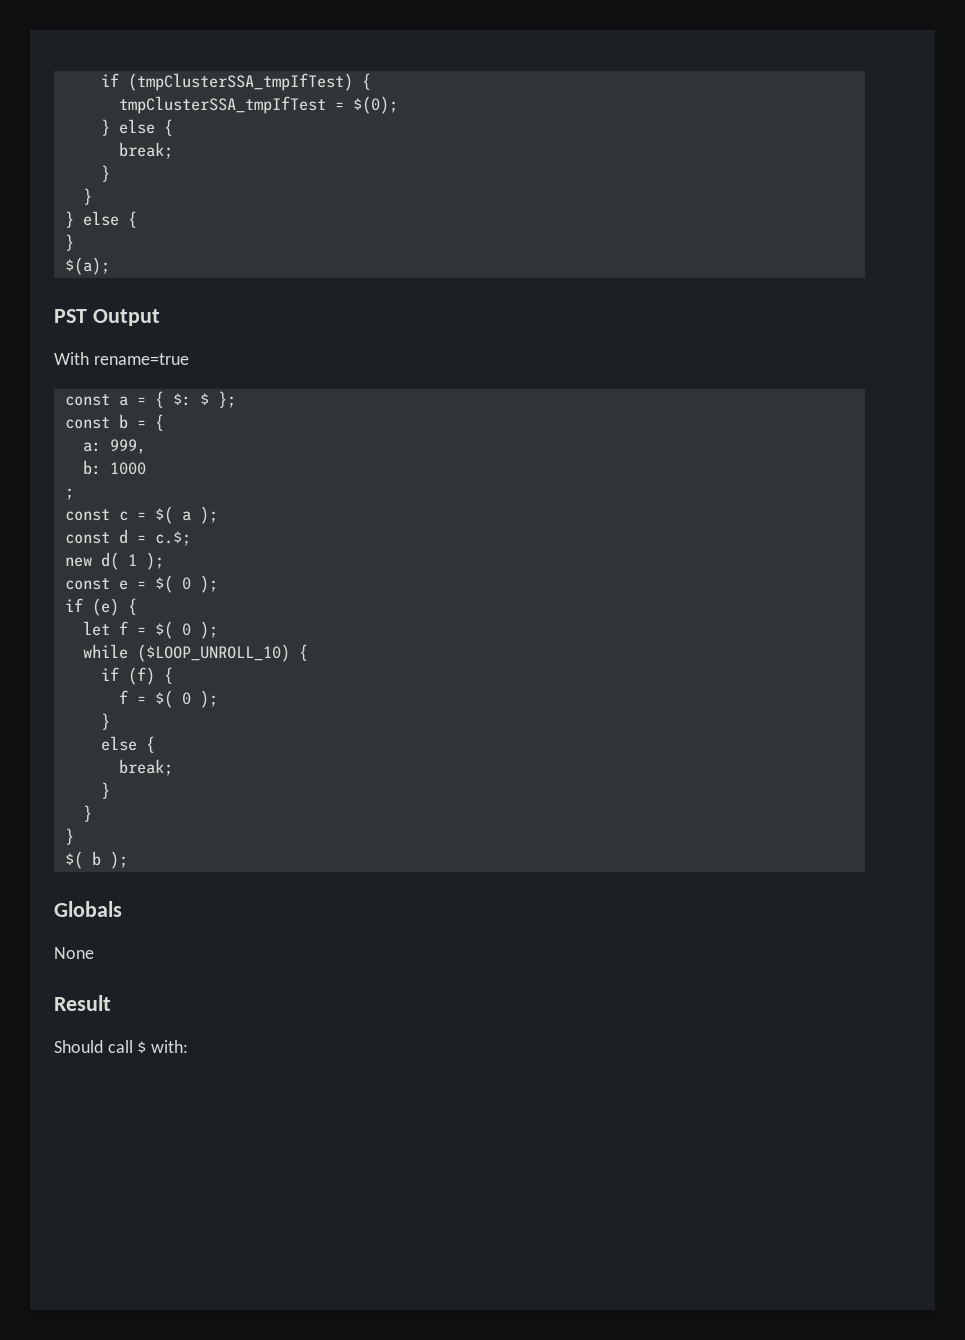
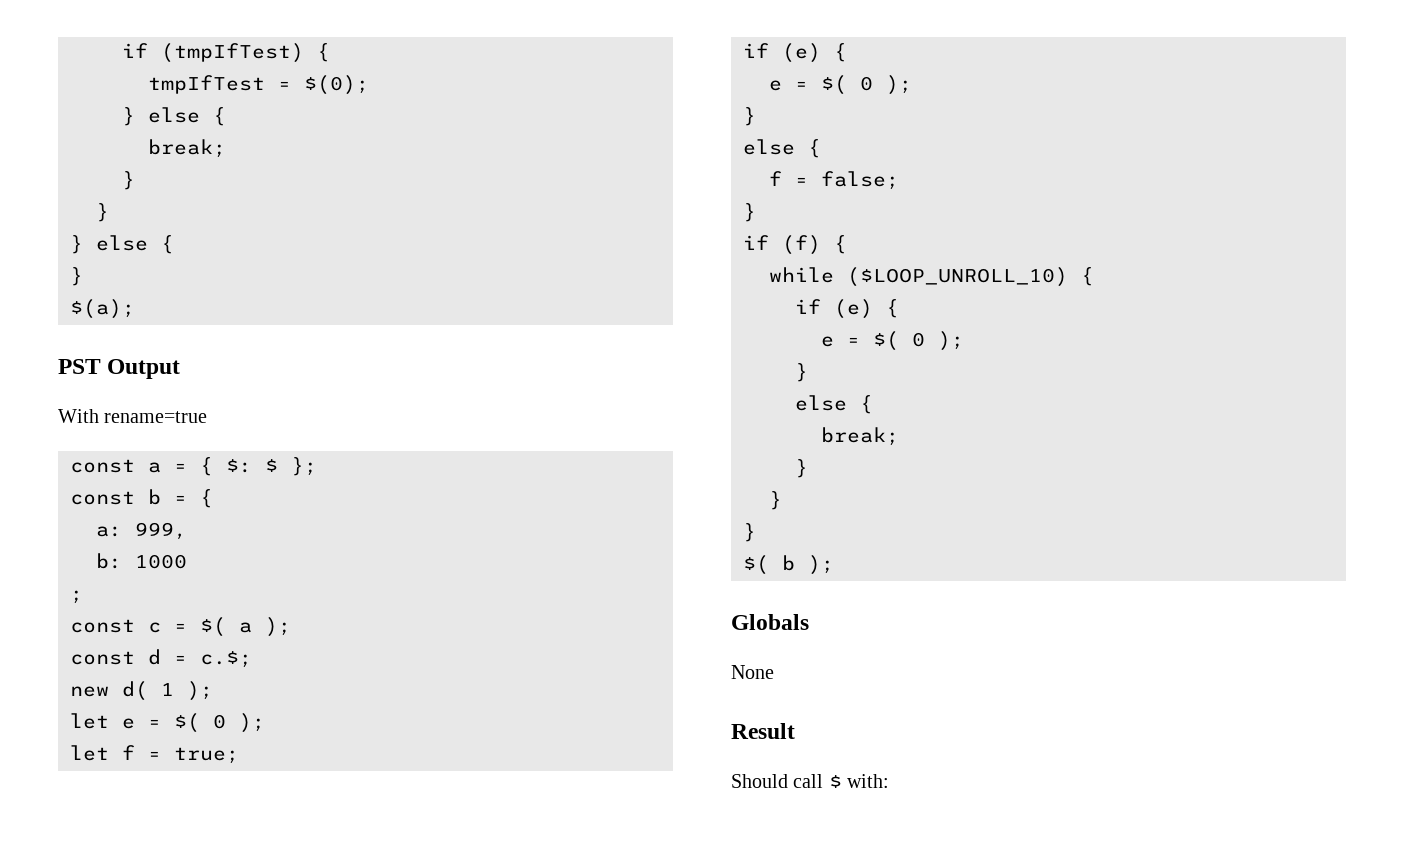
[100,73,371,91] [118,96,326,114] if (tmpClusterSSA_tmpIfTest) { // tmpClusterSSA_tmpIfTest -> [122,43,330,63] [148,75,265,94] if (tmpIfTest) { // tmpIfTest
[64,575,218,593] [64,598,137,616] [82,621,218,639] const e = $( 0 ); // if (e) { // let f = $( 0 ); -> [70,713,265,733] [70,745,239,764] [743,43,847,63] [769,75,912,95] [743,107,756,126] [743,139,821,158] [769,171,899,190] [743,203,756,222] [743,235,847,255] let e = $( 0 ); // let f = true; // if (e) { // e = $( 0 ); // } // else { // f = false; // } // if (f) {
[127,667,173,685] [118,690,128,704] (f) { // f -> [834,299,899,319] [821,336,834,347] (e) { // e

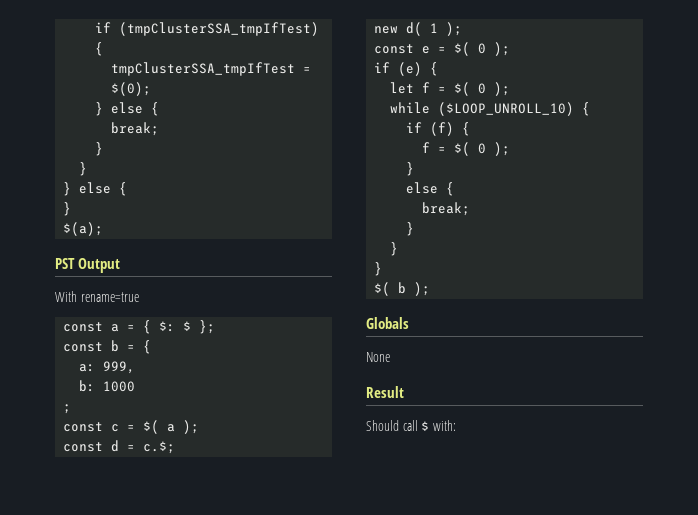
[122,43,330,63] [148,75,265,94] if (tmpIfTest) { // tmpIfTest -> [95,22,320,36] [95,42,104,56] [111,62,296,76] if (tmpClusterSSA_tmpIfTest) { // tmpClusterSSA_tmpIfTest
[70,713,265,733] [70,745,239,764] [743,43,847,63] [769,75,912,95] [743,107,756,126] [743,139,821,158] [769,171,899,190] [743,203,756,222] [743,235,847,255] let e = $( 0 ); // let f = true; // if (e) { // e = $( 0 ); // } // else { // f = false; // } // if (f) { -> [374,42,511,56] [374,62,439,76] [390,82,511,96] const e = $( 0 ); // if (e) { // let f = $( 0 );
[834,299,899,319] [821,336,834,347] (e) { // e -> [430,122,471,136] [422,142,431,153] (f) { // f

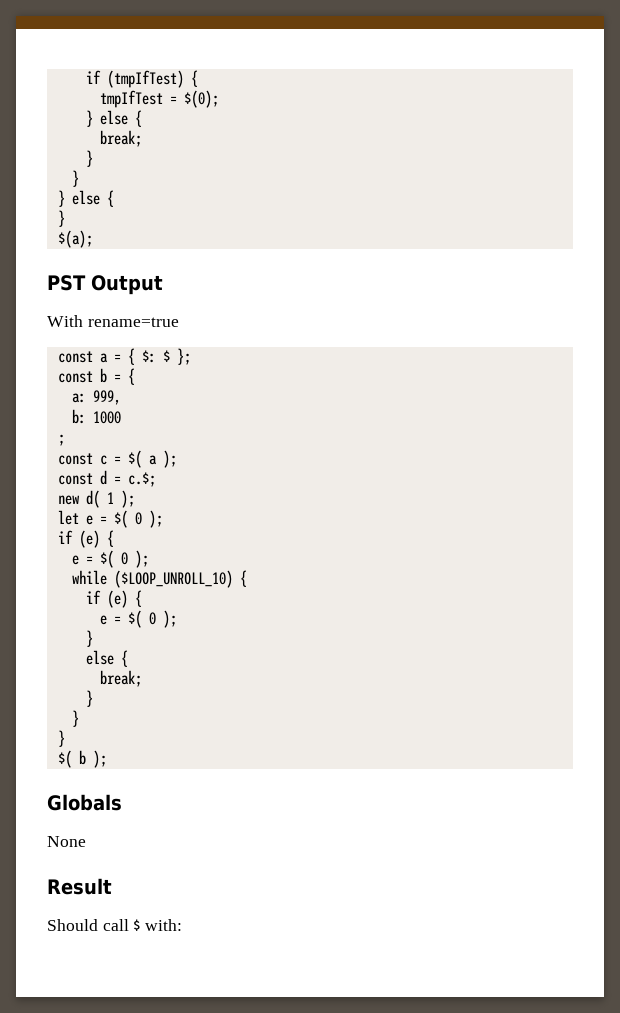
[95,22,320,36] [95,42,104,56] [111,62,296,76] if (tmpClusterSSA_tmpIfTest) { // tmpClusterSSA_tmpIfTest -> [85,70,198,88] [99,90,163,108] if (tmpIfTest) { // tmpIfTest
[374,44,415,54] const -> [57,510,79,525] let
[390,82,431,94] let f -> [71,555,79,565] e
[430,122,471,136] [422,142,431,153] (f) { // f -> [106,590,142,608] [99,615,107,625] (e) { // e

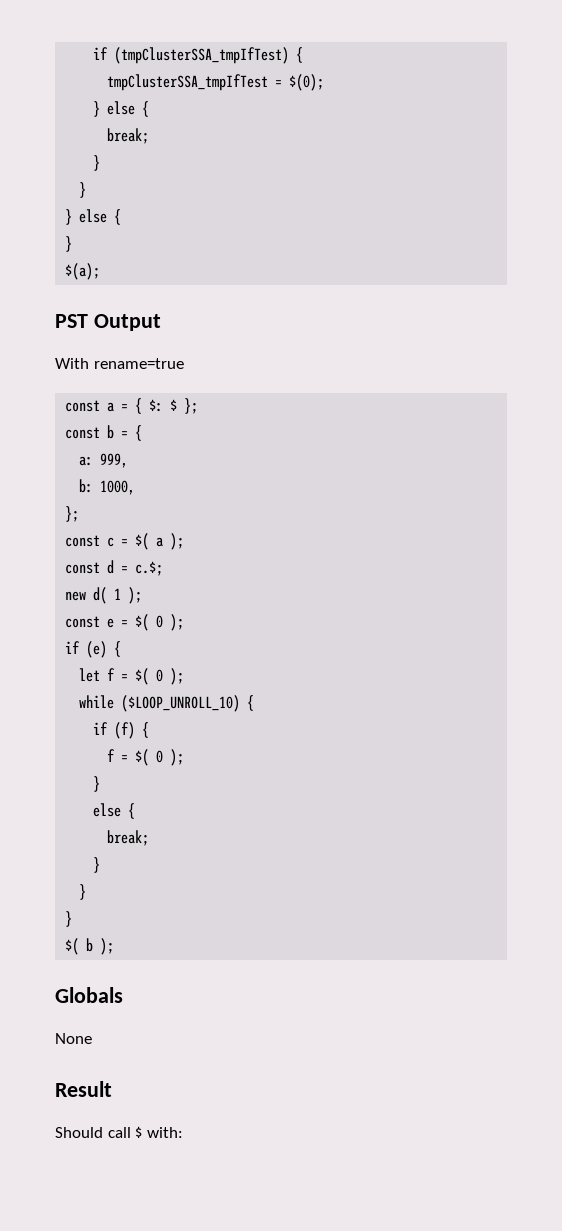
[85,70,198,88] [99,90,163,108] if (tmpIfTest) { // tmpIfTest -> [93,47,304,64] [107,74,269,91] if (tmpClusterSSA_tmpIfTest) { // tmpClusterSSA_tmpIfTest
[92,411,121,424] [57,434,65,446] 1000 // ; -> [100,480,136,495] [65,506,80,522] 1000, // };
[57,510,79,525] let -> [65,616,101,628] const
[71,555,79,565] e -> [79,668,116,682] let f
[106,590,142,608] [99,615,107,625] (e) { // e -> [114,722,150,739] [107,749,116,762] (f) { // f

